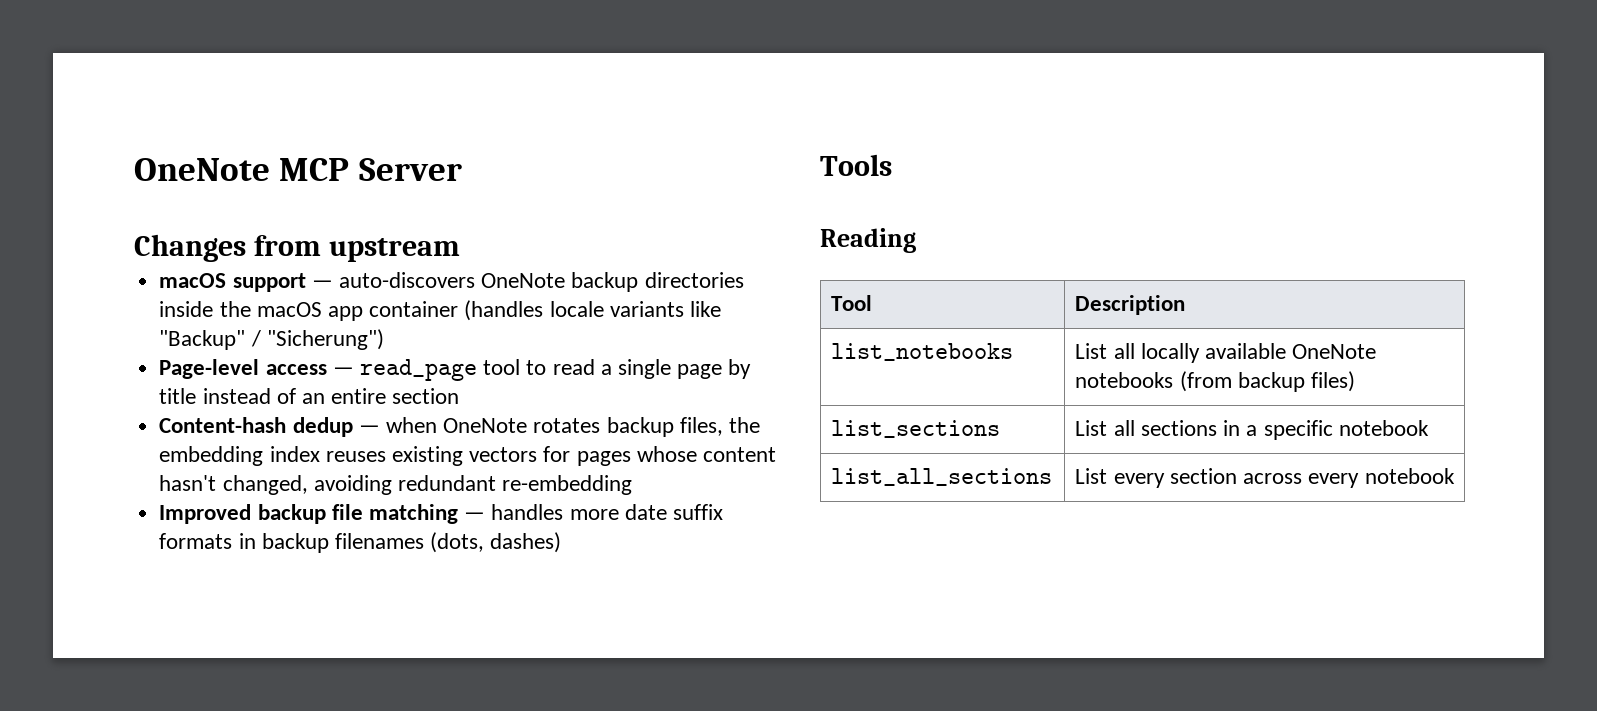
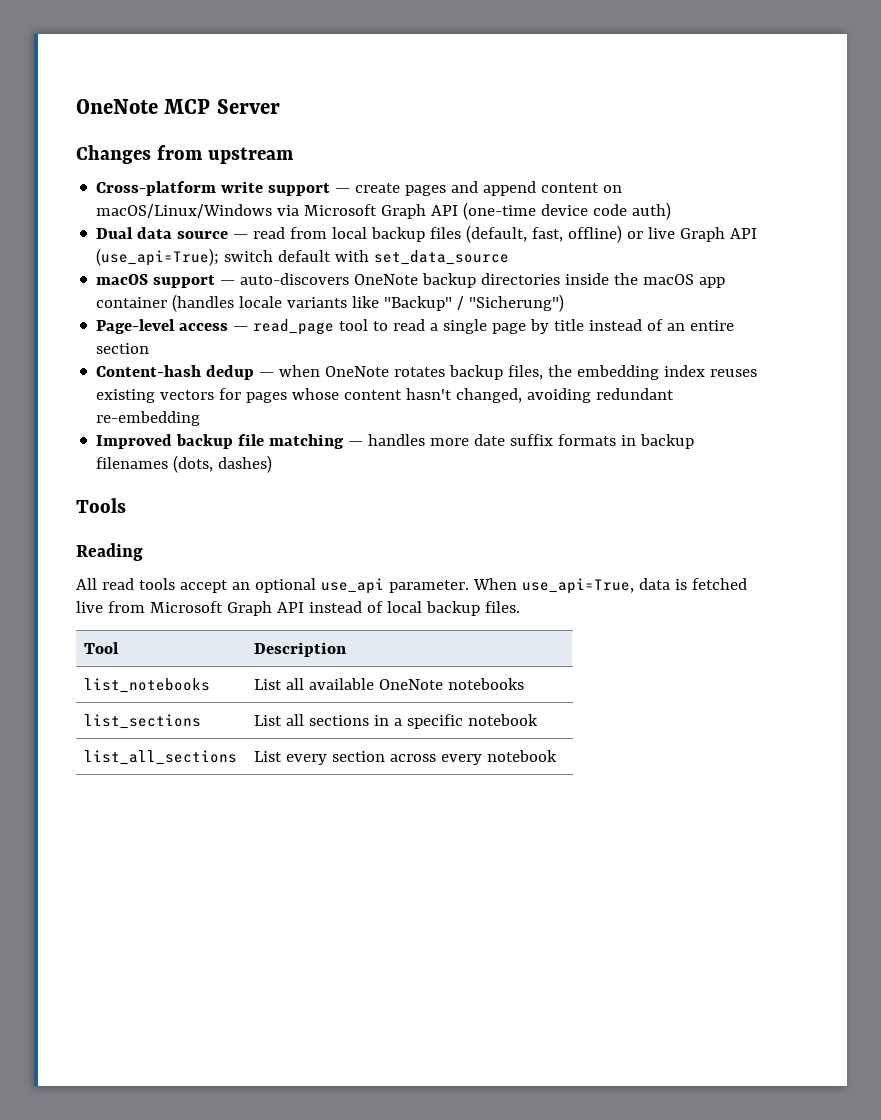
(460, 250) none -> [96,181,623,196] [96,202,672,220] [96,225,758,243] [96,248,510,266] // Cross-platform write support — create pages and append content on macOS/Linux/Windows via Microsoft Graph API (one-time device code auth) // Dual data source — read from local backup files (default, fast, offline) or live Graph API (use_api=True); switch default with set_data_source
(916, 240) none -> [76,578,747,594] [76,601,520,616] // All read tools accept an optional use_api parameter. When use_api=True, data is fetched live from Microsoft Graph API instead of local backup files.
[1140,343,1200,363] locally -> (305, 684) none
[1179,371,1356,392] (from backup files) -> (525, 684) none

